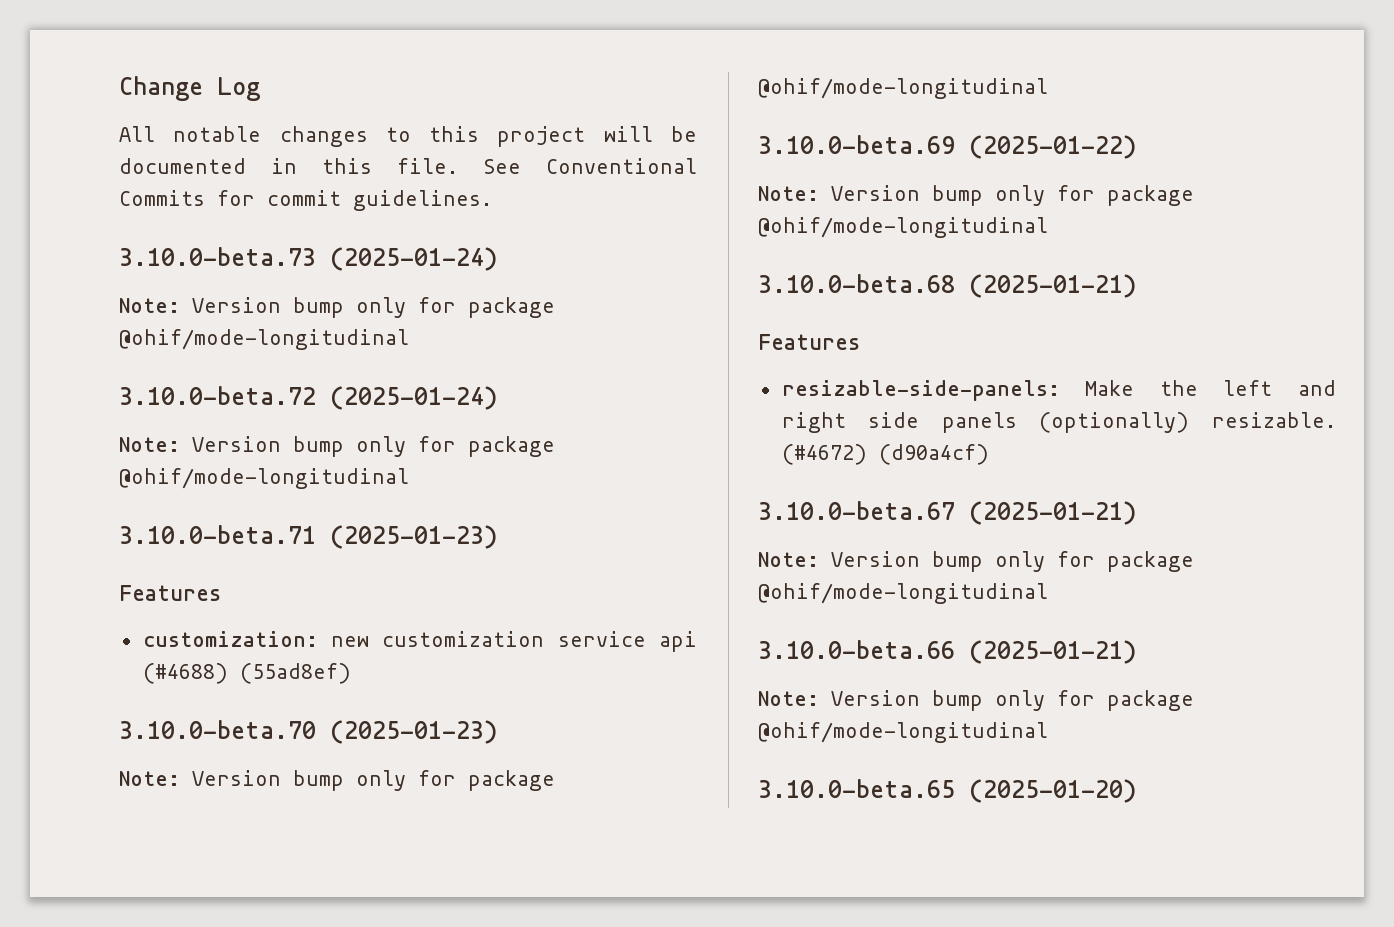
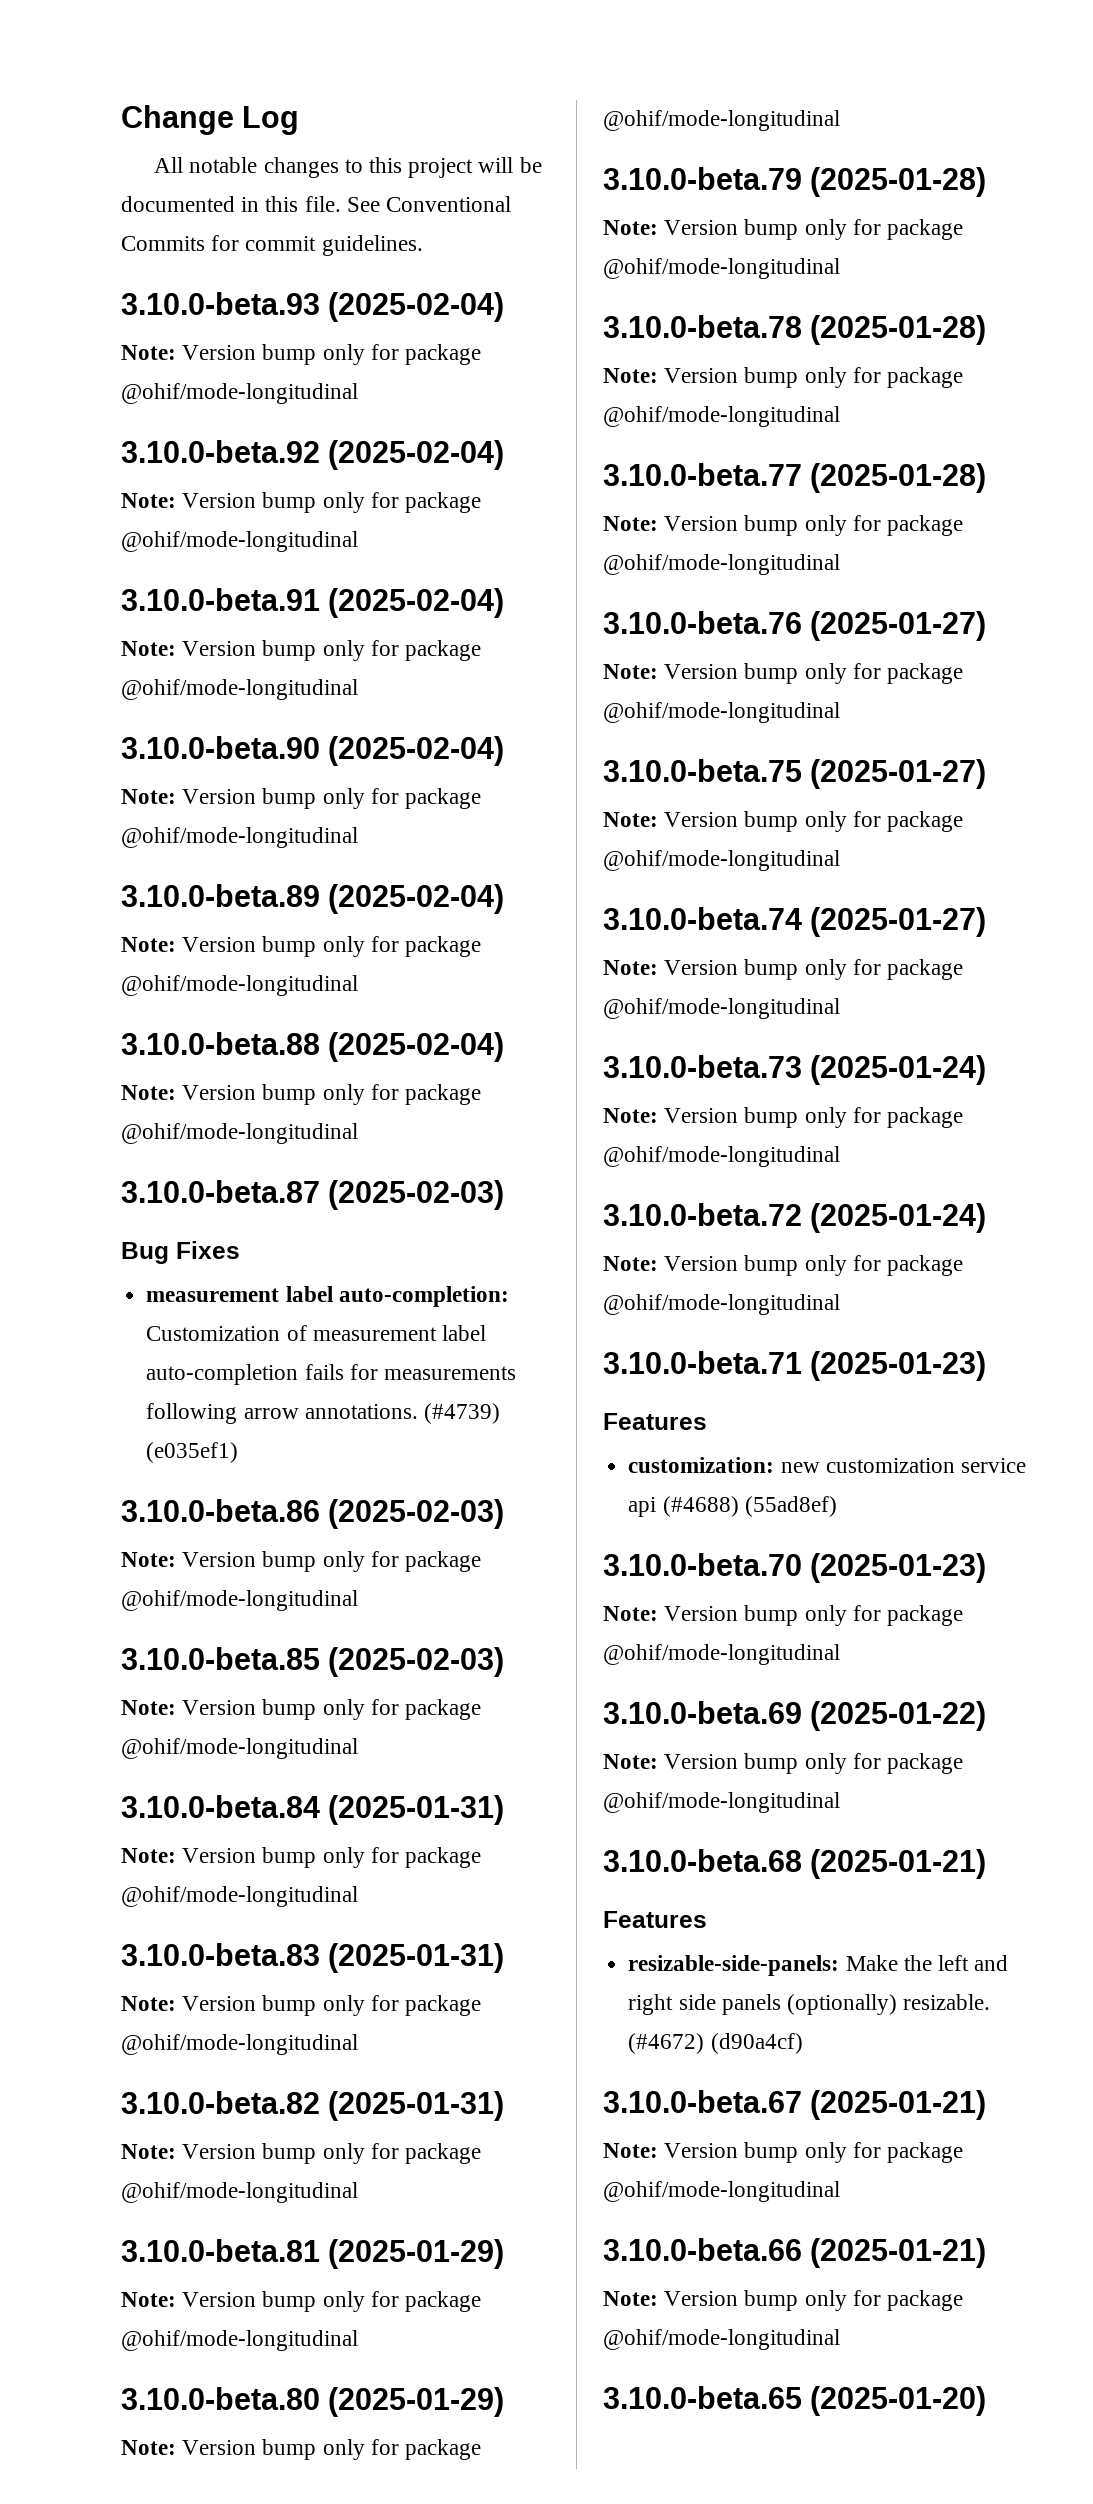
(492, 200) none -> [121,292,505,322] [121,344,482,365] [121,383,358,404] [121,440,505,470] [121,492,482,513] [121,531,358,552] [121,588,505,618] [121,640,482,661] [121,679,358,700] [121,736,505,766] [121,788,482,809] [121,827,358,848] [121,884,505,914] [121,936,482,957] [121,975,358,996] [121,1032,505,1062] [121,1084,482,1105] [121,1123,358,1144] [121,1180,505,1210] [121,1241,240,1264] [146,1286,509,1307] [146,1325,486,1341] [146,1364,516,1385] [146,1403,500,1424] [146,1442,239,1463] [121,1499,505,1529] [121,1551,482,1572] [121,1590,358,1611] [121,1647,505,1677] [121,1699,482,1720] [121,1738,358,1759] [121,1795,505,1825] [121,1847,482,1868] [121,1886,358,1907] [121,1943,505,1973] [121,1995,482,2016] [121,2034,358,2055] [121,2091,505,2121] [121,2143,482,2164] [121,2182,358,2203] [121,2239,505,2269] [121,2291,482,2312] [121,2330,358,2351] [121,2387,505,2417] [121,2439,482,2460] [603,110,840,131] [603,167,987,197] [603,219,964,240] [603,258,840,279] [603,315,987,345] [603,367,964,388] [603,406,840,427] [603,463,987,493] [603,515,964,536] [603,554,840,575] [603,611,987,641] [603,663,964,684] [603,702,840,723] [603,759,987,789] [603,811,964,832] [603,850,840,871] [603,907,987,937] [603,959,964,980] [603,998,840,1019] // 3.10.0-beta.93 (2025-02-04) // Note: Version bump only for package @ohif/mode-longitudinal // 3.10.0-beta.92 (2025-02-04) // Note: Version bump only for package @ohif/mode-longitudinal // 3.10.0-beta.91 (2025-02-04) // Note: Version bump only for package @ohif/mode-longitudinal // 3.10.0-beta.90 (2025-02-04) // Note: Version bump only for package @ohif/mode-longitudinal // 3.10.0-beta.89 (2025-02-04) // Note: Version bump only for package @ohif/mode-longitudinal // 3.10.0-beta.88 (2025-02-04) // Note: Version bump only for package @ohif/mode-longitudinal // 3.10.0-beta.87 (2025-02-03) // Bug Fixes // measurement label auto-completion: Customization of measurement label auto-completion fails for measurements following arrow annotations. (#4739) (e035ef1) // 3.10.0-beta.86 (2025-02-03) // Note: Version bump only for package @ohif/mode-longitudinal // 3.10.0-beta.85 (2025-02-03) // Note: Version bump only for package @ohif/mode-longitudinal // 3.10.0-beta.84 (2025-01-31) // Note: Version bump only for package @ohif/mode-longitudinal // 3.10.0-beta.83 (2025-01-31) // Note: Version bump only for package @ohif/mode-longitudinal // 3.10.0-beta.82 (2025-01-31) // Note: Version bump only for package @ohif/mode-longitudinal // 3.10.0-beta.81 (2025-01-29) // Note: Version bump only for package @ohif/mode-longitudinal // 3.10.0-beta.80 (2025-01-29) // Note: Version bump only for package @ohif/mode-longitudinal // 3.10.0-beta.79 (2025-01-28) // Note: Version bump only for package @ohif/mode-longitudinal // 3.10.0-beta.78 (2025-01-28) // Note: Version bump only for package @ohif/mode-longitudinal // 3.10.0-beta.77 (2025-01-28) // Note: Version bump only for package @ohif/mode-longitudinal // 3.10.0-beta.76 (2025-01-27) // Note: Version bump only for package @ohif/mode-longitudinal // 3.10.0-beta.75 (2025-01-27) // Note: Version bump only for package @ohif/mode-longitudinal // 3.10.0-beta.74 (2025-01-27) // Note: Version bump only for package @ohif/mode-longitudinal

